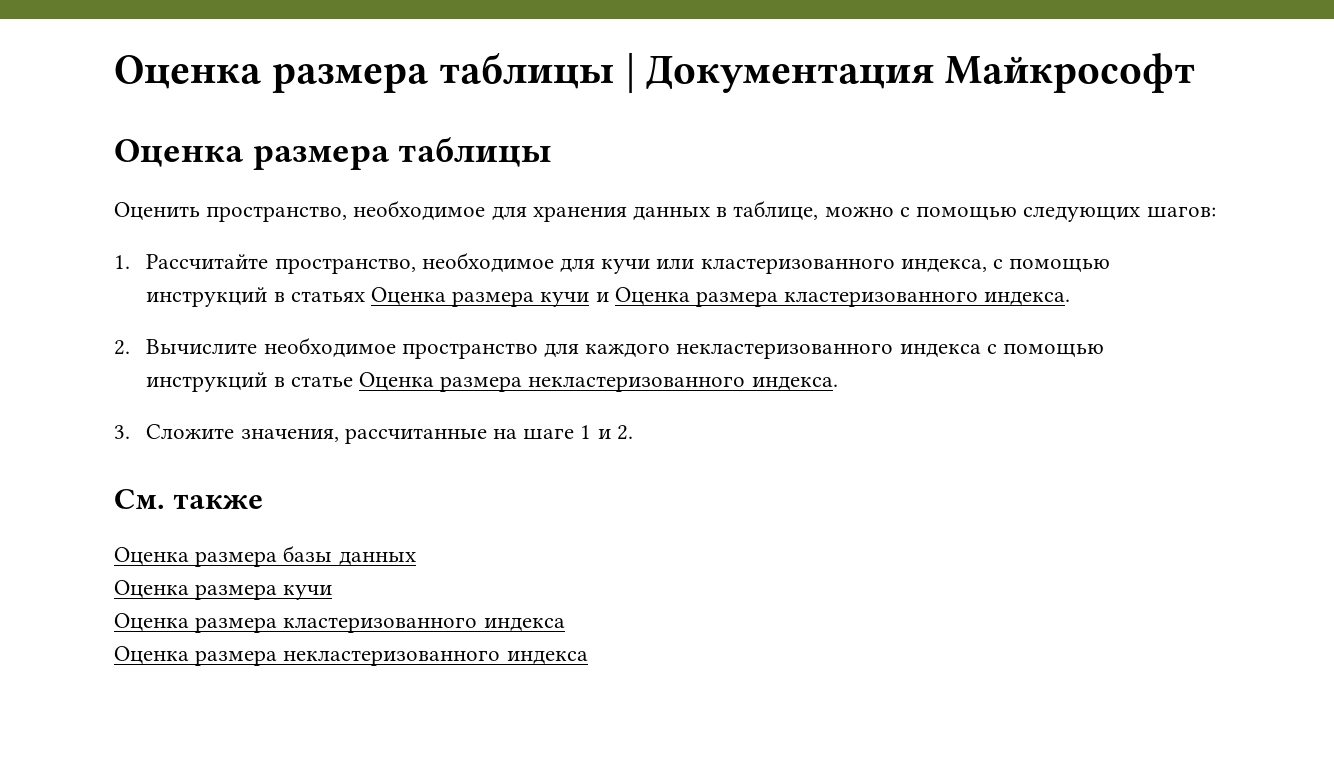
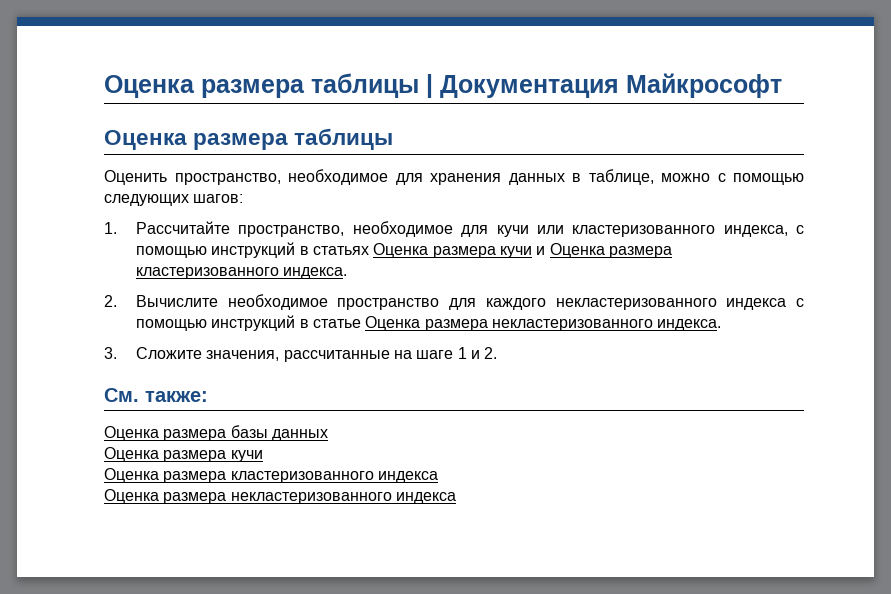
[173,494,264,509] также -> [145,391,208,402] также:

